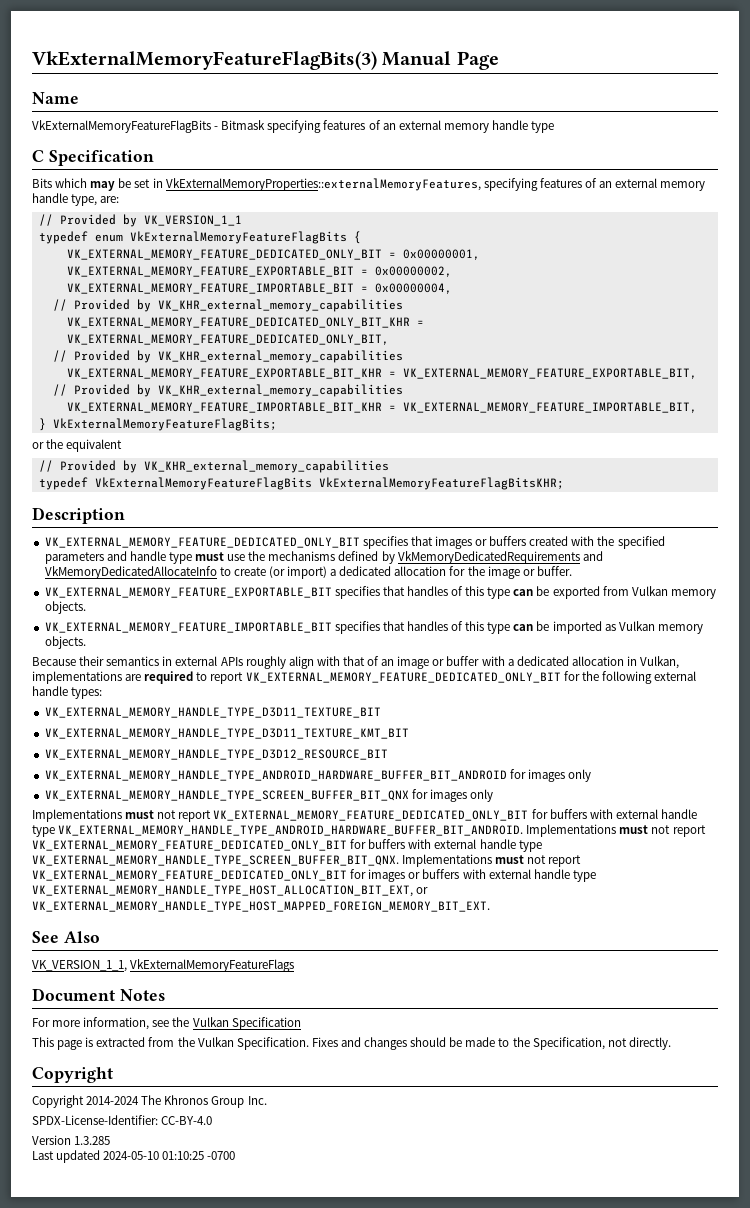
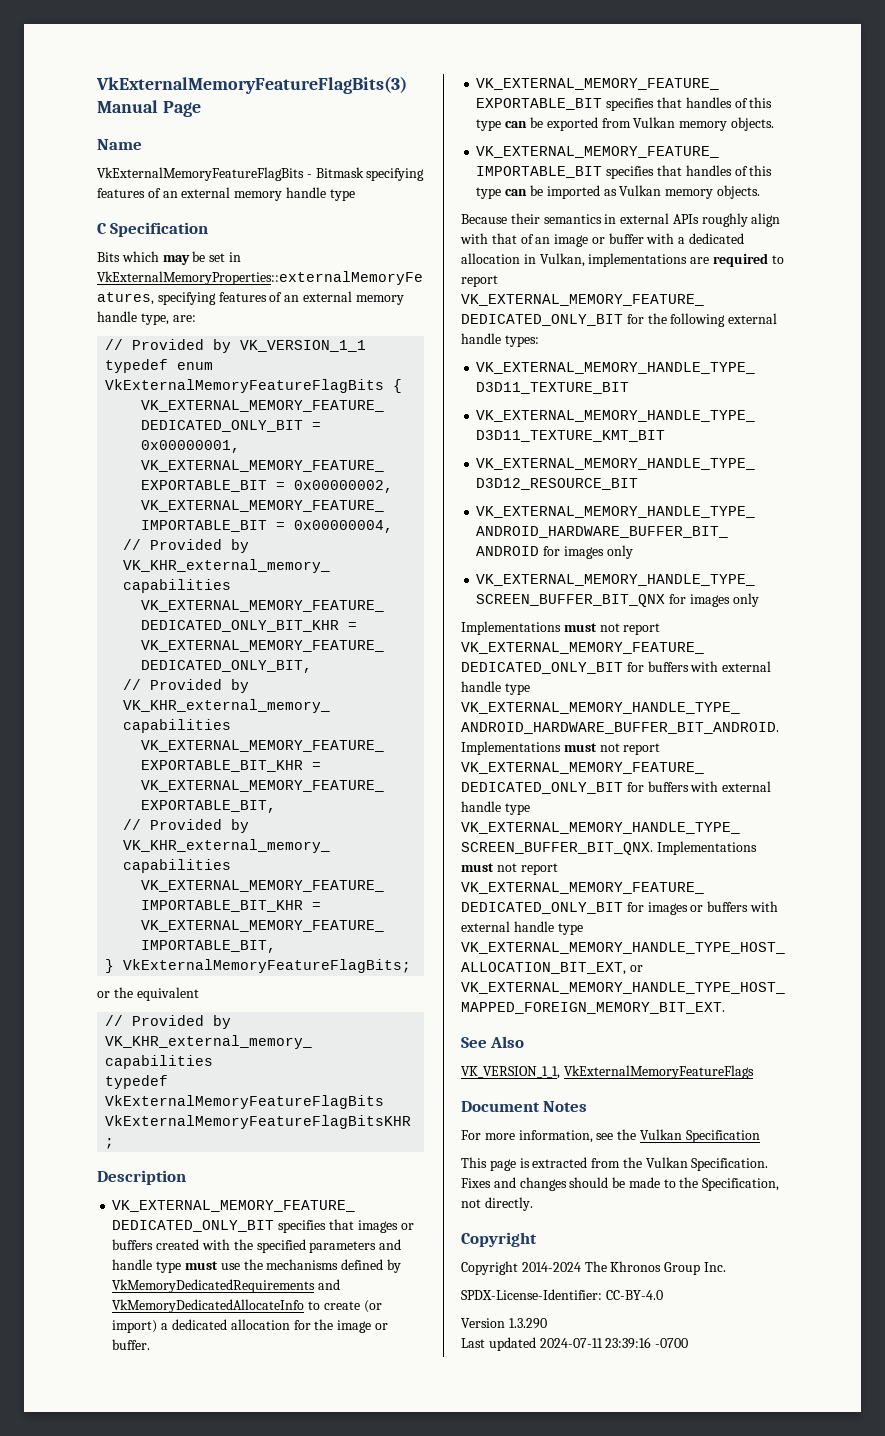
[74,1136,111,1145] 1.3.285 -> [508,1318,547,1329] 1.3.290
[103,1151,205,1160] 2024-05-10 01:10:25 -> [539,1337,652,1349] 2024-07-11 23:39:16

